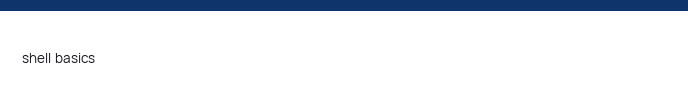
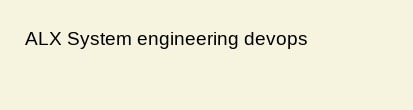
[22,53,95,63] shell basics -> [25,32,309,49] ALX System engineering devops

